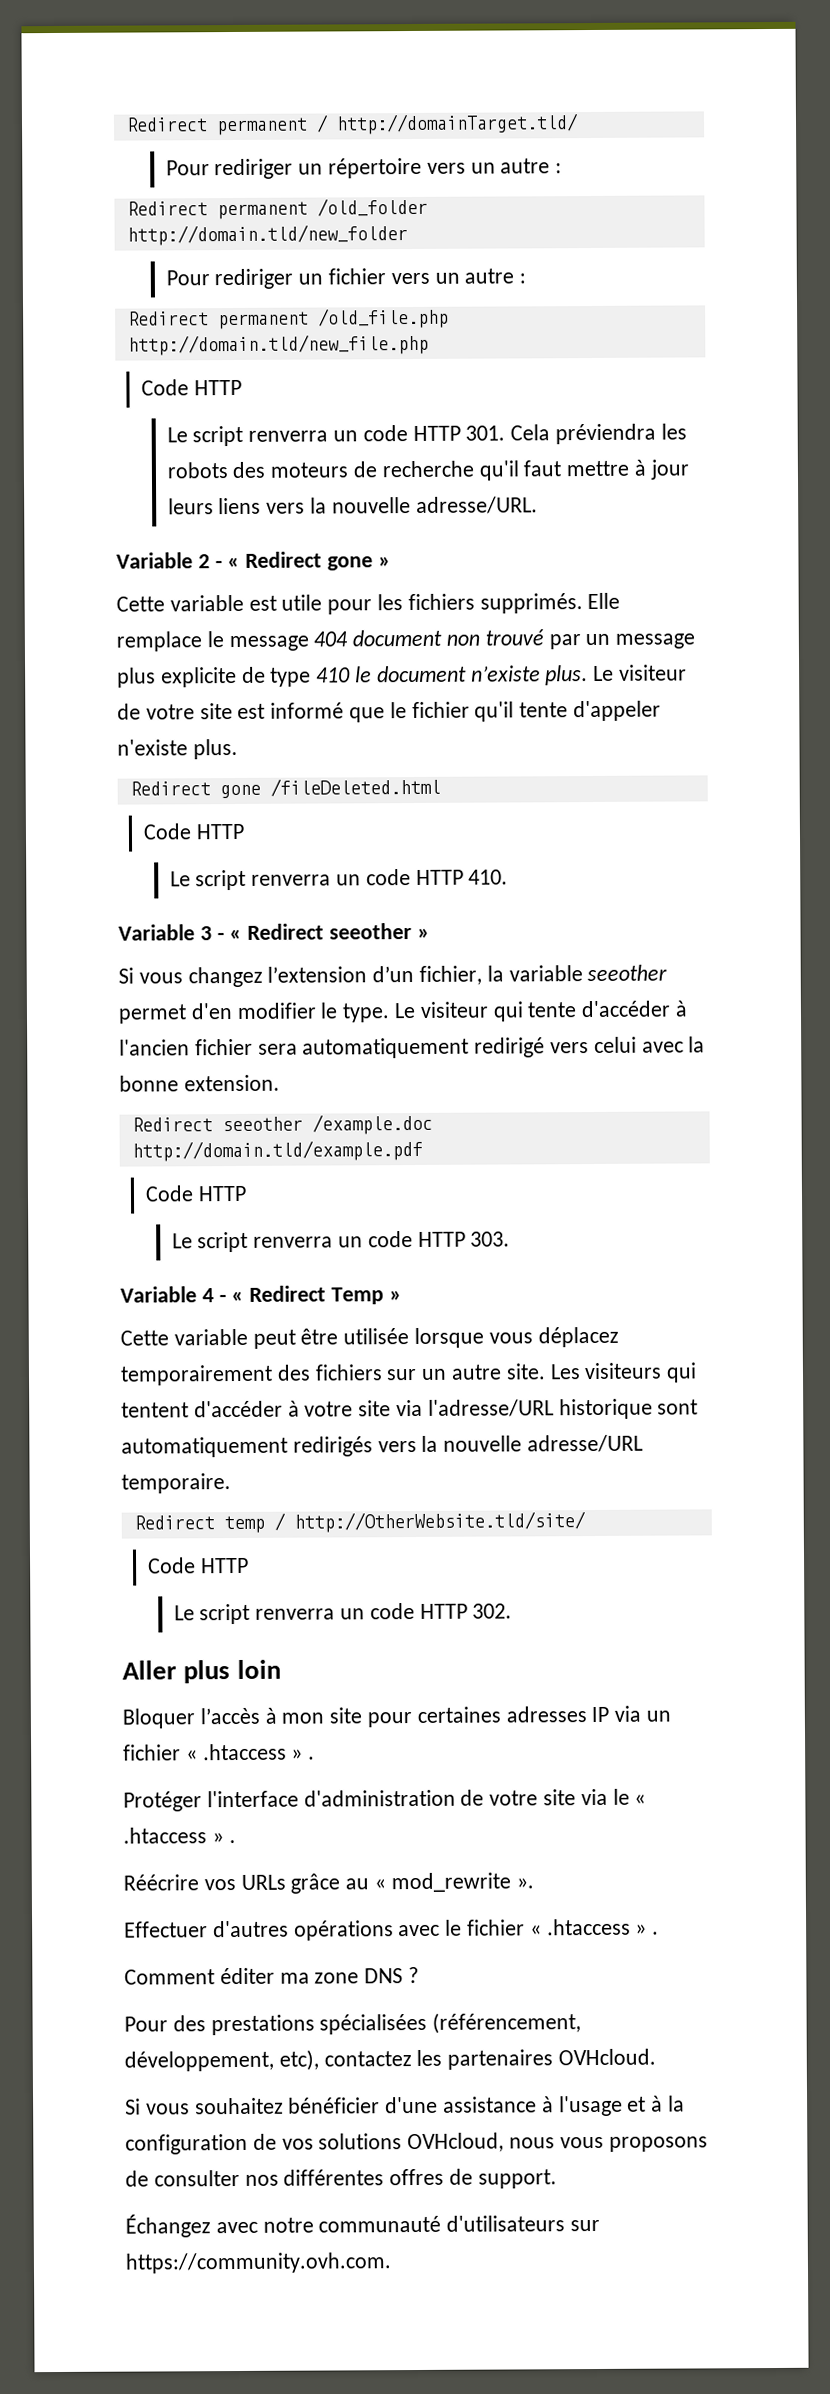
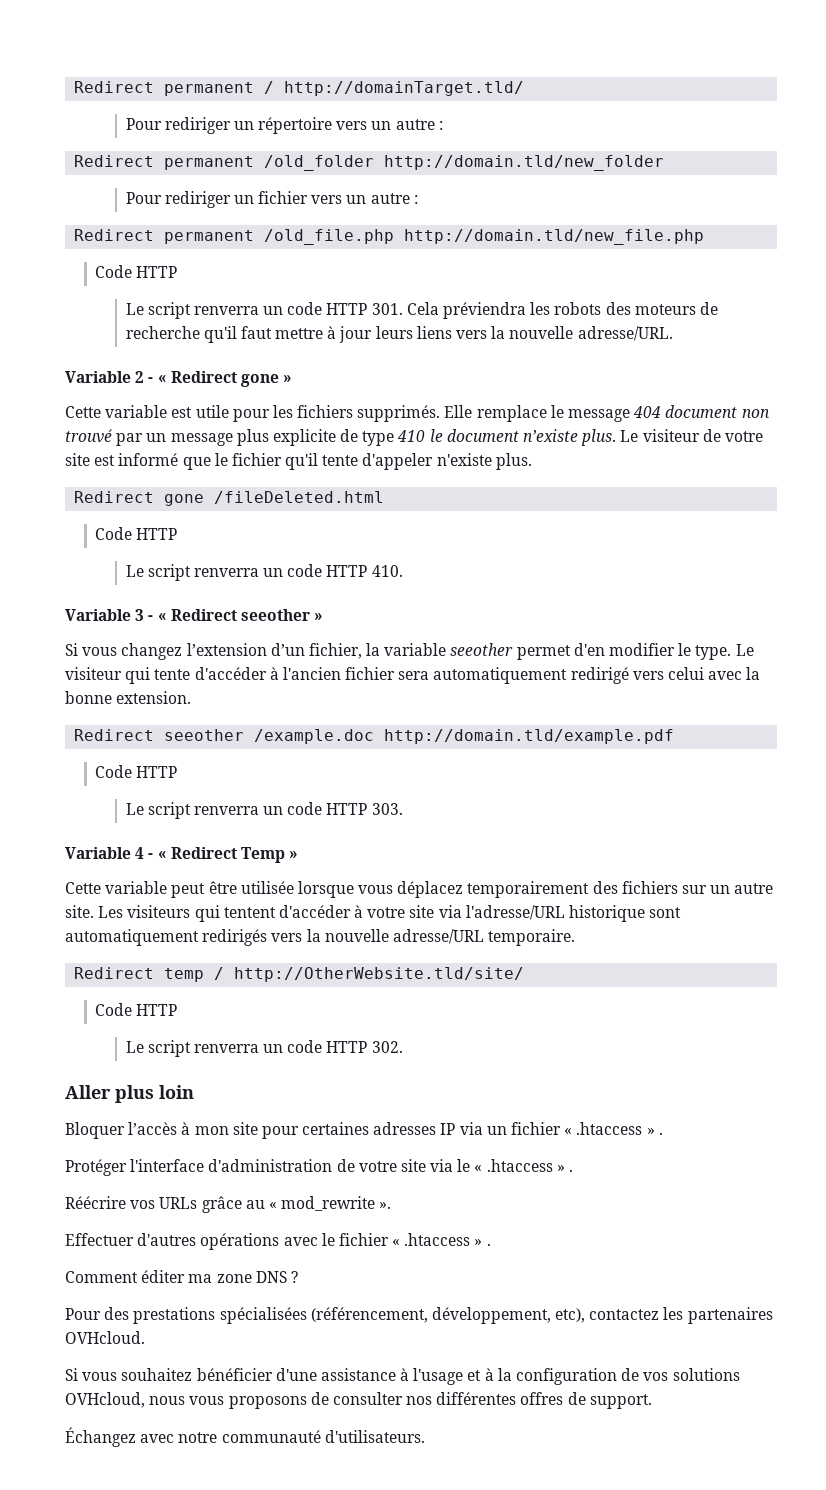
[446,2215,601,2232] [125,2252,392,2274] d'utilisateurs sur https://community.ovh.com. -> [324,1430,425,1443] d'utilisateurs.

